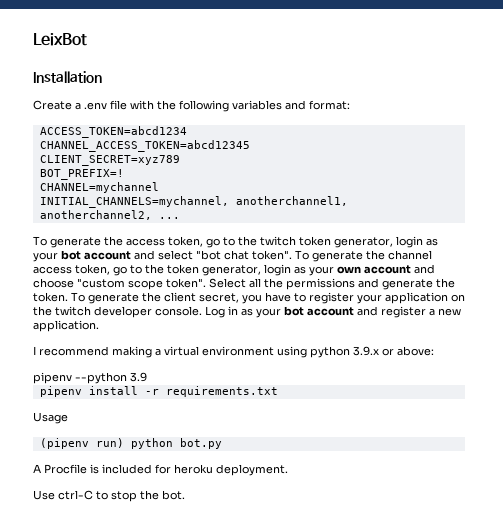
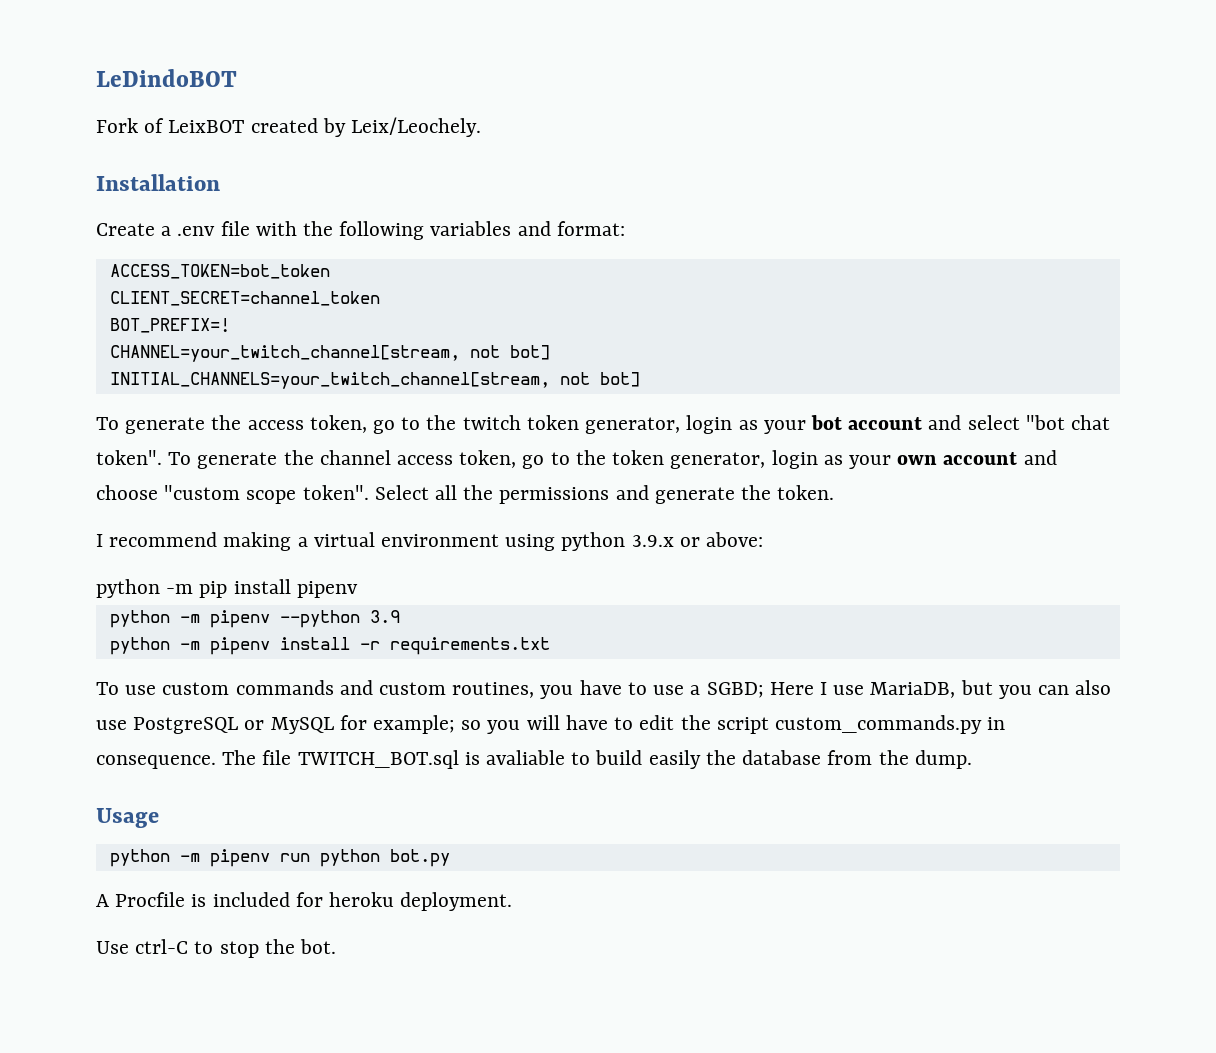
[33,33,87,46] LeixBot -> [96,69,237,87] [96,117,482,137] LeDindoBOT // Fork of LeixBOT created by Leix/Leochely.
[39,126,187,138] [39,140,250,152] [39,155,180,166] [39,169,124,180] [39,182,159,193] [39,196,348,208] [39,210,180,220] ACCESS_TOKEN=abcd1234 // CHANNEL_ACCESS_TOKEN=abcd12345 // CLIENT_SECRET=xyz789 // BOT_PREFIX=! // CHANNEL=mychannel // INITIAL_CHANNELS=mychannel, anotherchannel1, anotherchannel2, ... -> [109,264,330,279] [109,291,380,306] [109,318,230,333] [109,345,550,362] [109,372,640,389] ACCESS_TOKEN=bot_token // CLIENT_SECRET=channel_token // BOT_PREFIX=! // CHANNEL=your_twitch_channel[stream, not bot] // INITIAL_CHANNELS=your_twitch_channel[stream, not bot]
[71,292,465,304] [33,306,461,318] [33,320,99,332] To generate the client secret, you have to register your application on the twitch developer console. Log in as your bot account and register a new application. -> (835, 492) none
(434, 351) none -> [96,579,358,598] [109,610,200,628] python -m pip install pipenv // python -m
(147, 377) none -> [109,637,200,655] python -m
[33,412,68,424] [39,438,124,449] Usage // (pipenv run) -> [96,680,1112,699] [96,715,1006,734] [96,750,972,769] [96,808,159,828] [109,849,310,867] To use custom commands and custom routines, you have to use a SGBD; Here I use MariaDB, but you can also use PostgreSQL or MySQL for example; so you will have to edit the script custom_commands.py in consequence. The file TWITCH_BOT.sql is avaliable to build easily the database from the dump. // Usage // python -m pipenv run

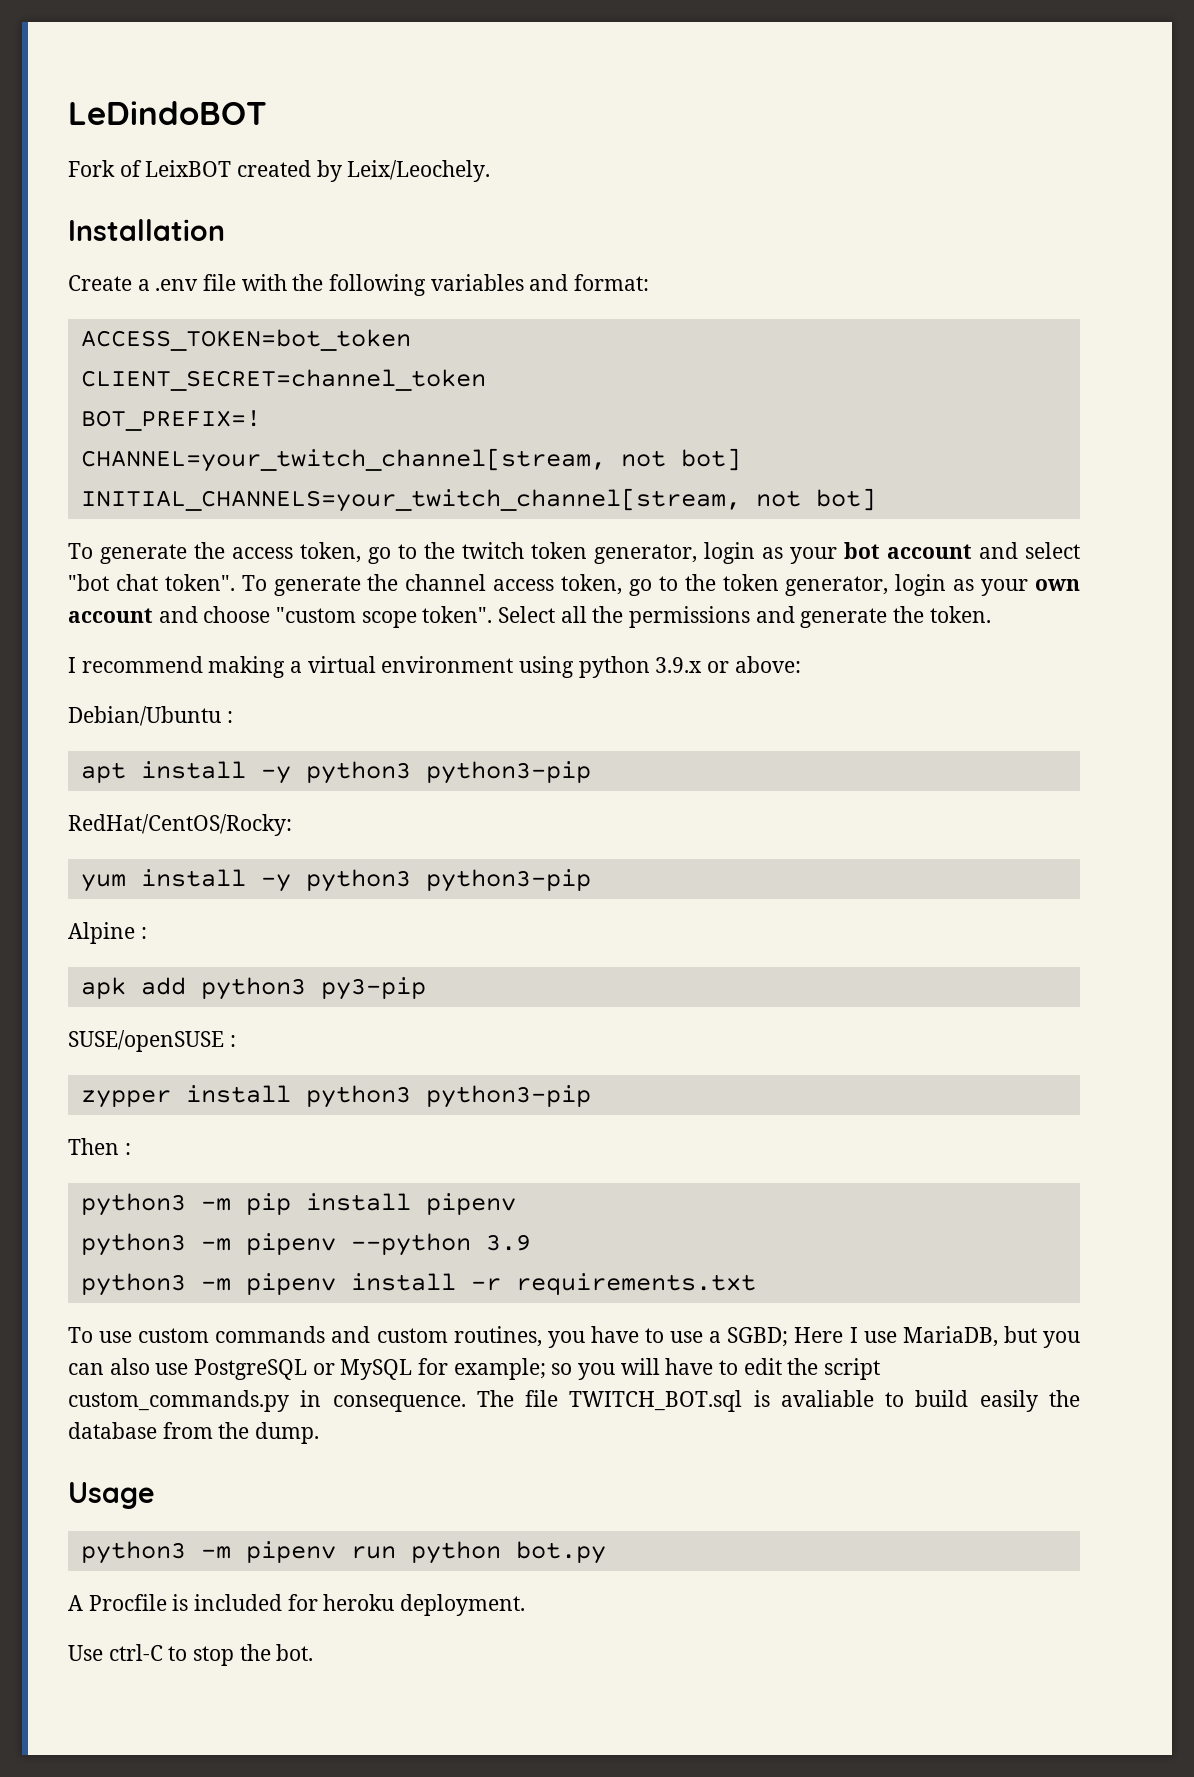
[96,579,160,598] python -> [68,706,233,726] [80,761,591,784] [68,814,292,836] [80,869,591,892] [68,922,147,944] [80,977,426,1000] [68,1030,236,1052] [80,1085,591,1108] [68,1138,131,1155] [80,1193,186,1216] Debian/Ubuntu : // apt install -y python3 python3-pip // RedHat/CentOS/Rocky: // yum install -y python3 python3-pip // Alpine : // apk add python3 py3-pip // SUSE/openSUSE : // zypper install python3 python3-pip // Then : // python3
[109,610,170,628] python -> [80,1233,186,1256] python3
[109,637,170,655] python -> [80,1273,186,1296] python3
[109,849,170,867] python -> [80,1541,186,1564] python3

